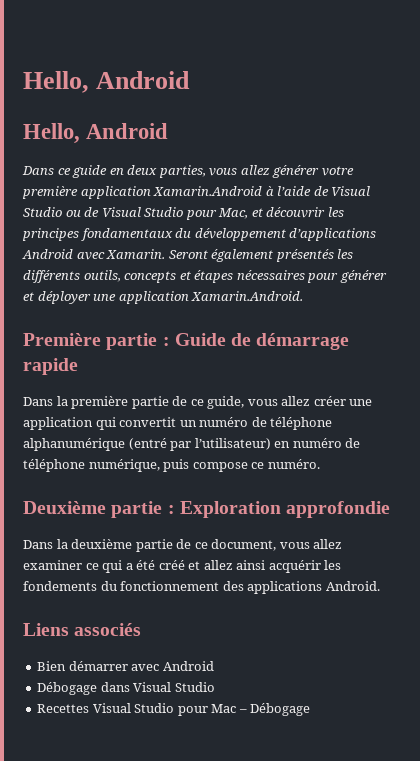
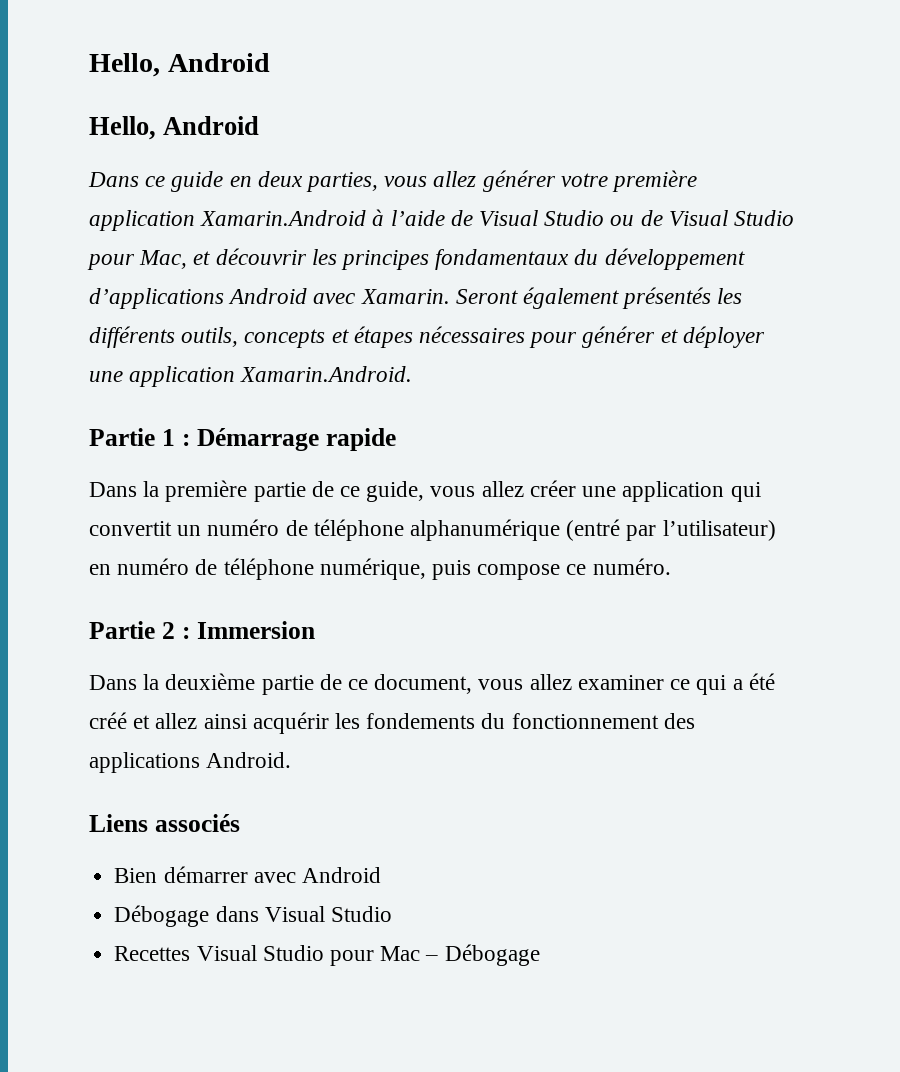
[23,333,350,350] Première partie : Guide de démarrage -> [89,428,319,451] Partie 1 : Démarrage
[23,501,391,518] Deuxième partie : Exploration approfondie -> [89,621,315,639] Partie 2 : Immersion

